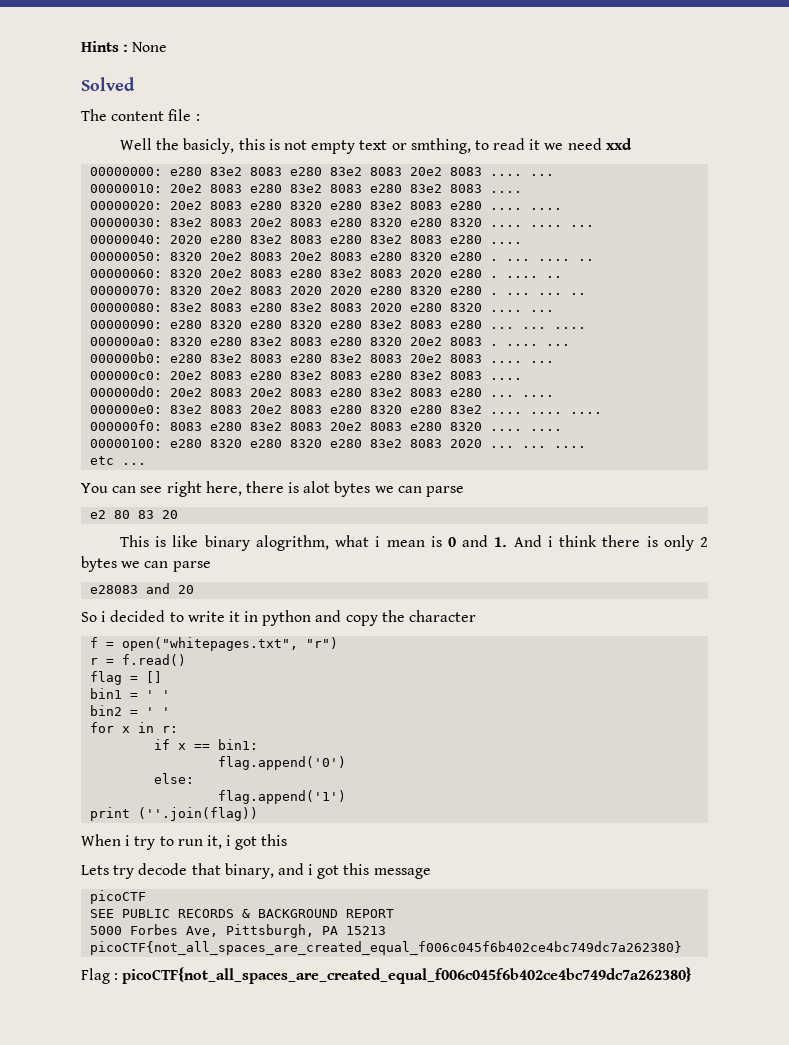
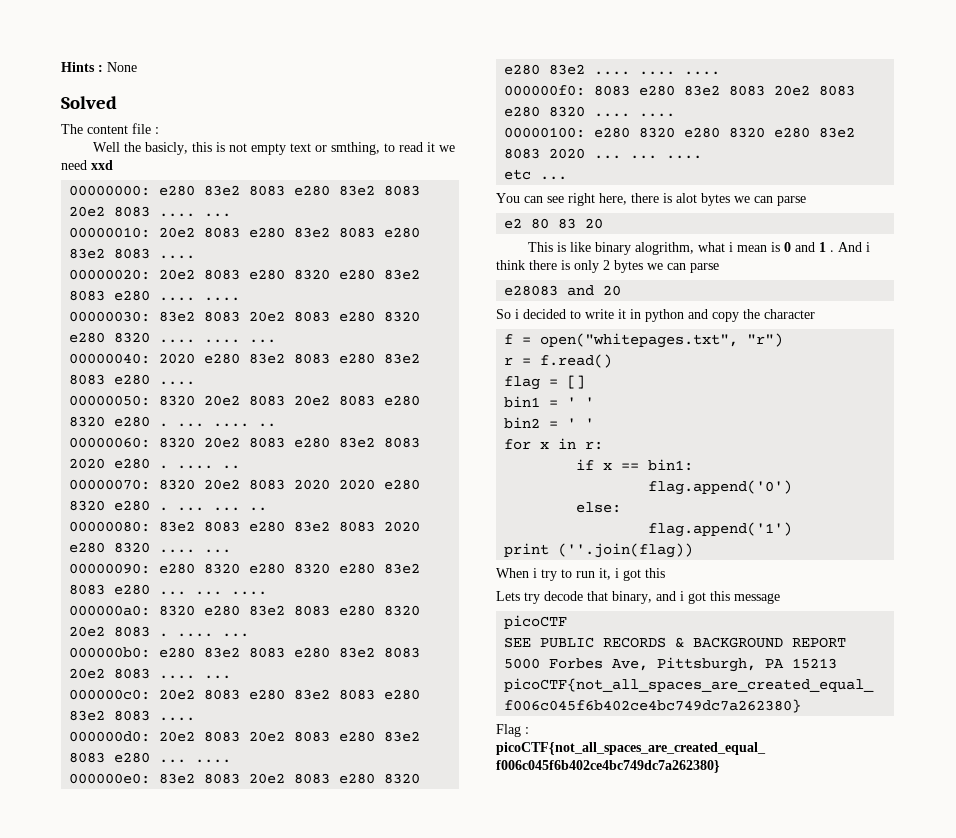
[494,537,508,547] 1. -> [818,242,834,252] 1 .

